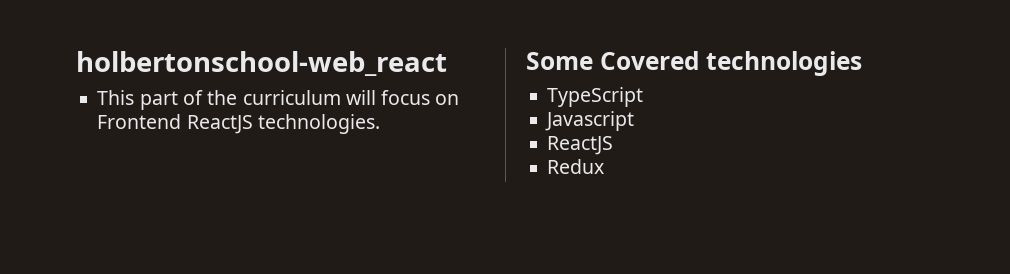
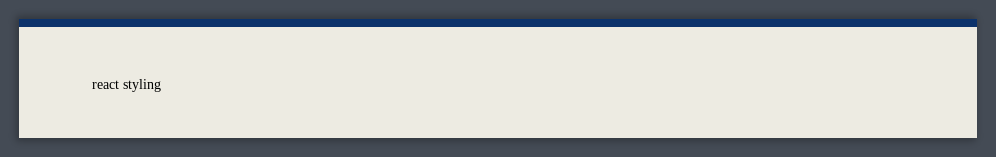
[76,51,447,76] [97,90,460,110] [97,114,380,134] [526,51,863,76] [547,87,644,107] [545,111,635,131] [547,136,614,155] [547,159,605,174] holbertonschool-web_react // This part of the curriculum will focus on Frontend ReactJS technologies. // Some Covered technologies // TypeScript // Javascript // ReactJS // Redux -> [92,79,161,92] react styling

